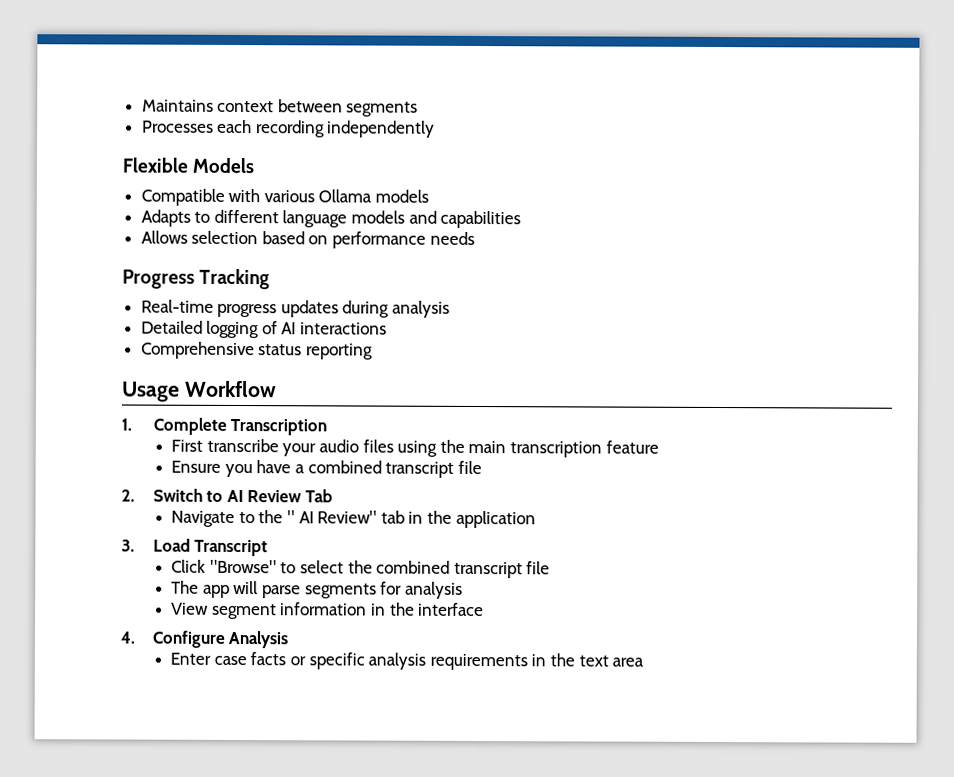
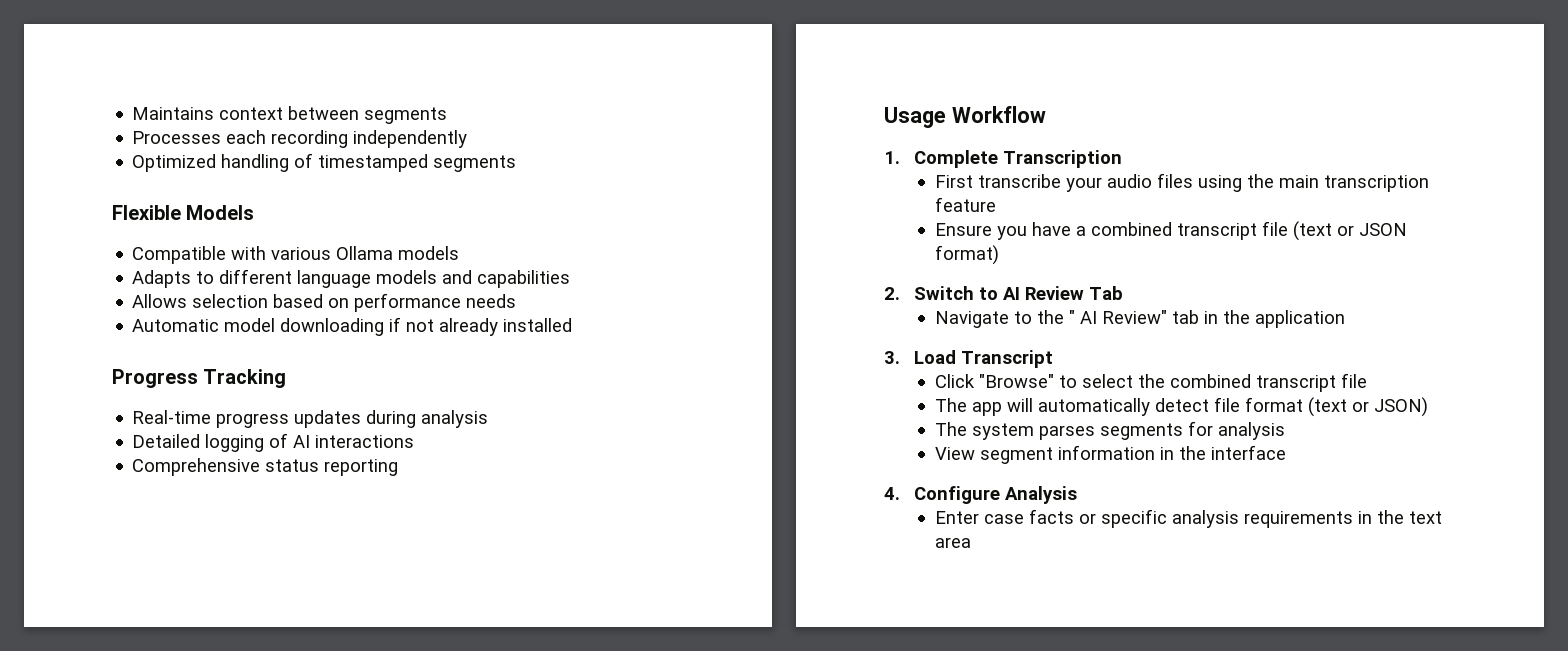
(436, 129) none -> [132,153,517,172] // Optimized handling of timestamped segments
(475, 238) none -> [132,317,573,336] // Automatic model downloading if not already installed
(482, 467) none -> [1292,221,1407,241] [934,245,999,265] (text or JSON format)
[262,585,302,599] parse -> [1037,397,1428,417] [934,422,1095,440] automatically detect file format (text or JSON) // The system parses

